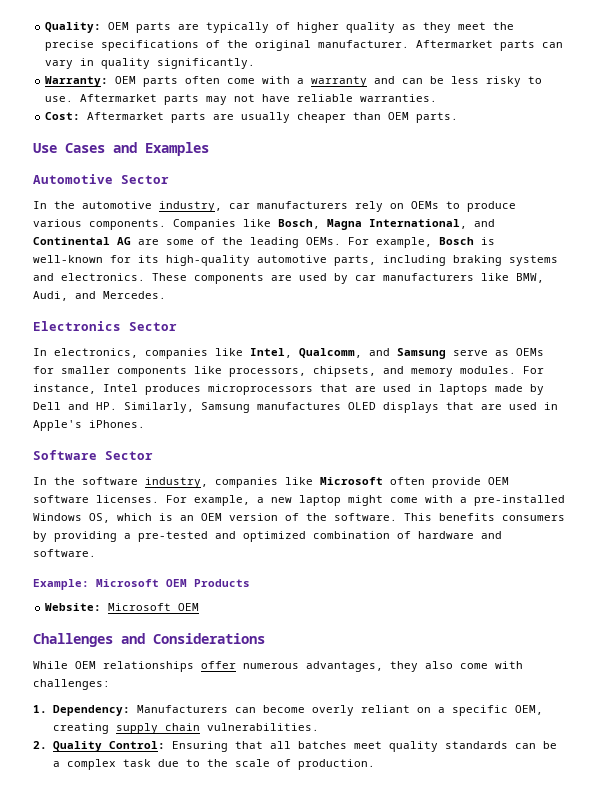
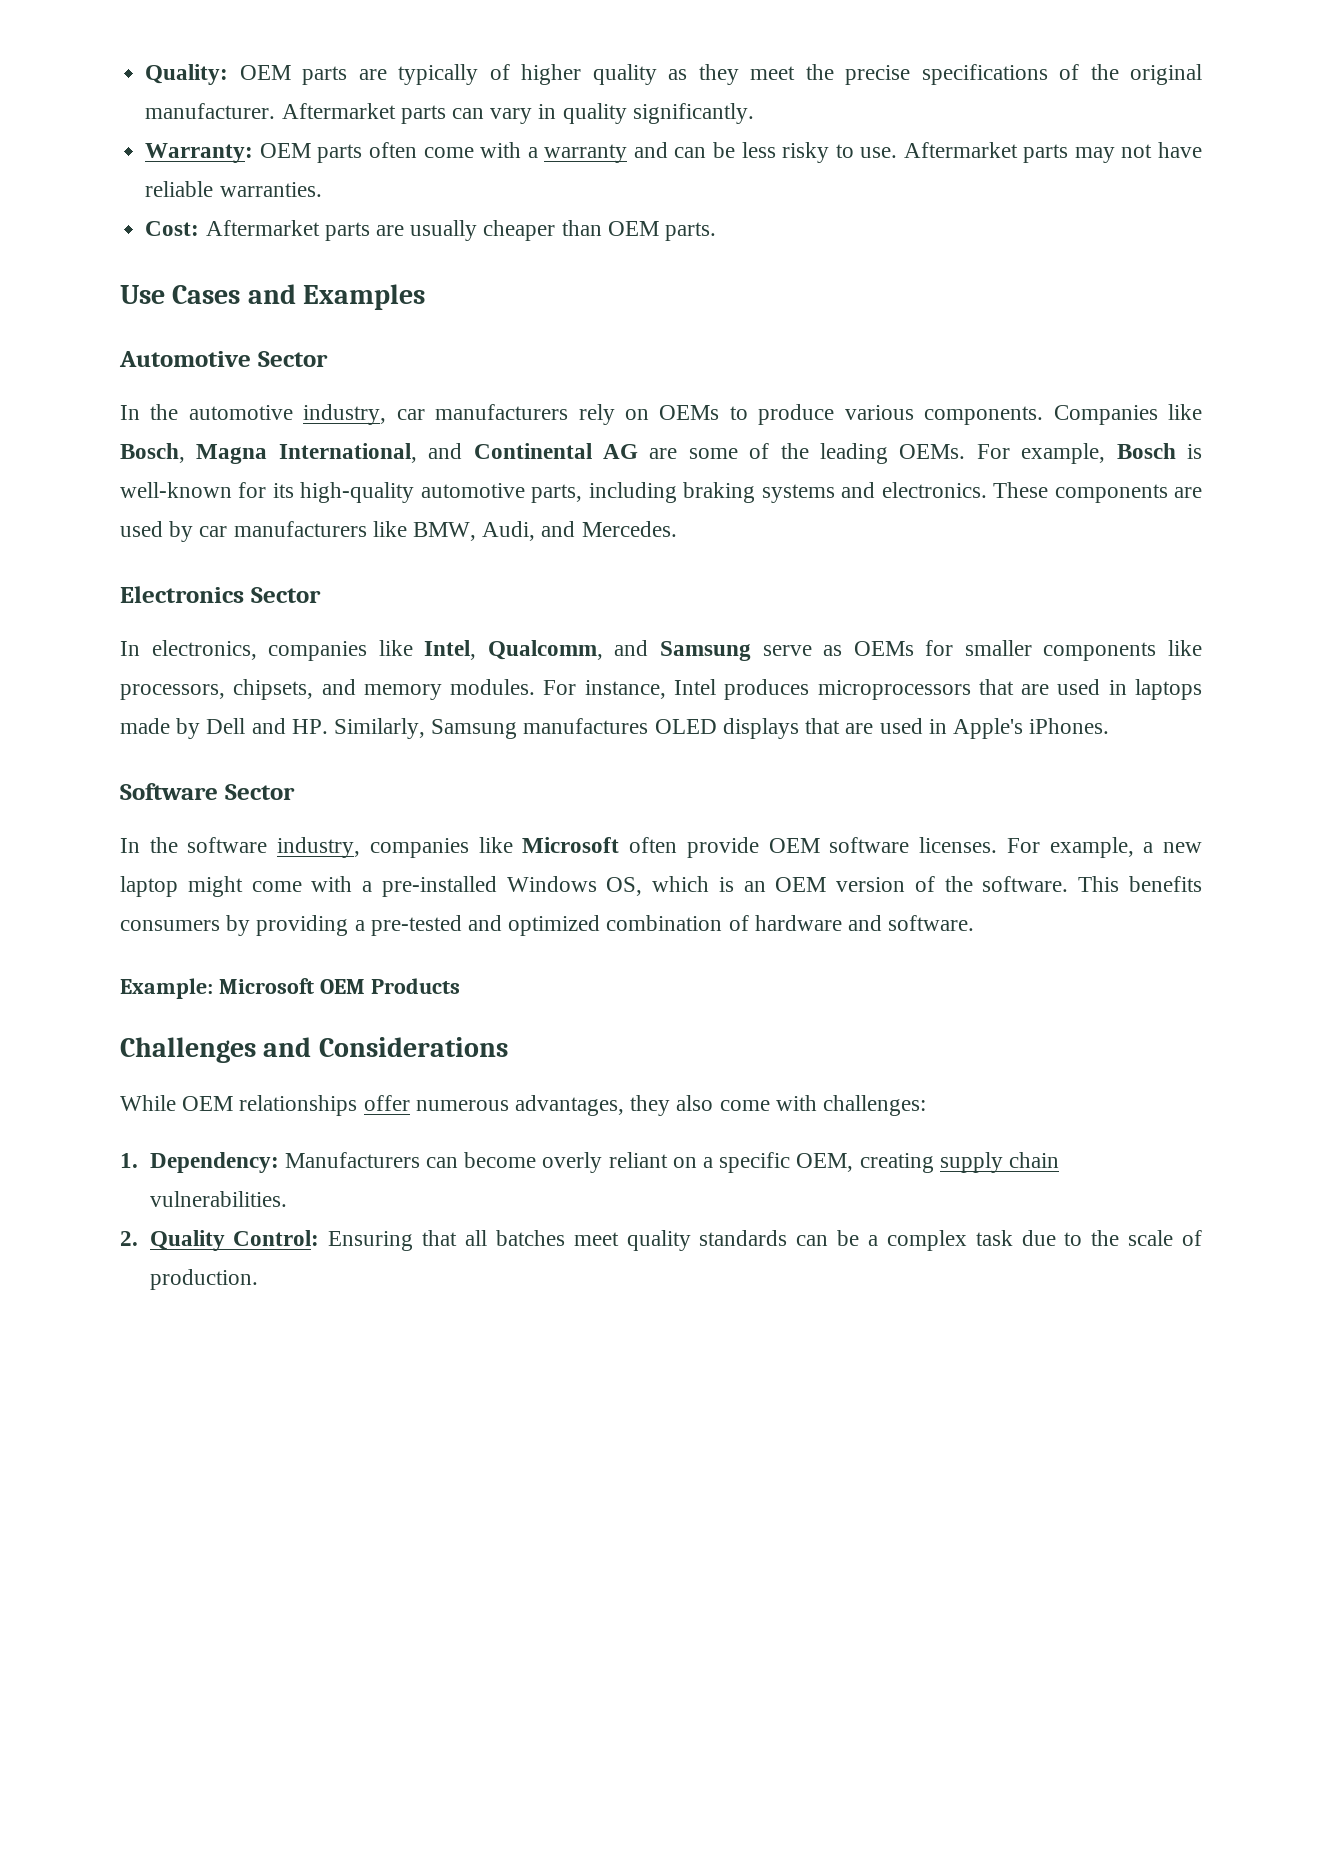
[45,603,200,611] // Website: Microsoft OEM -> (460, 986) none

